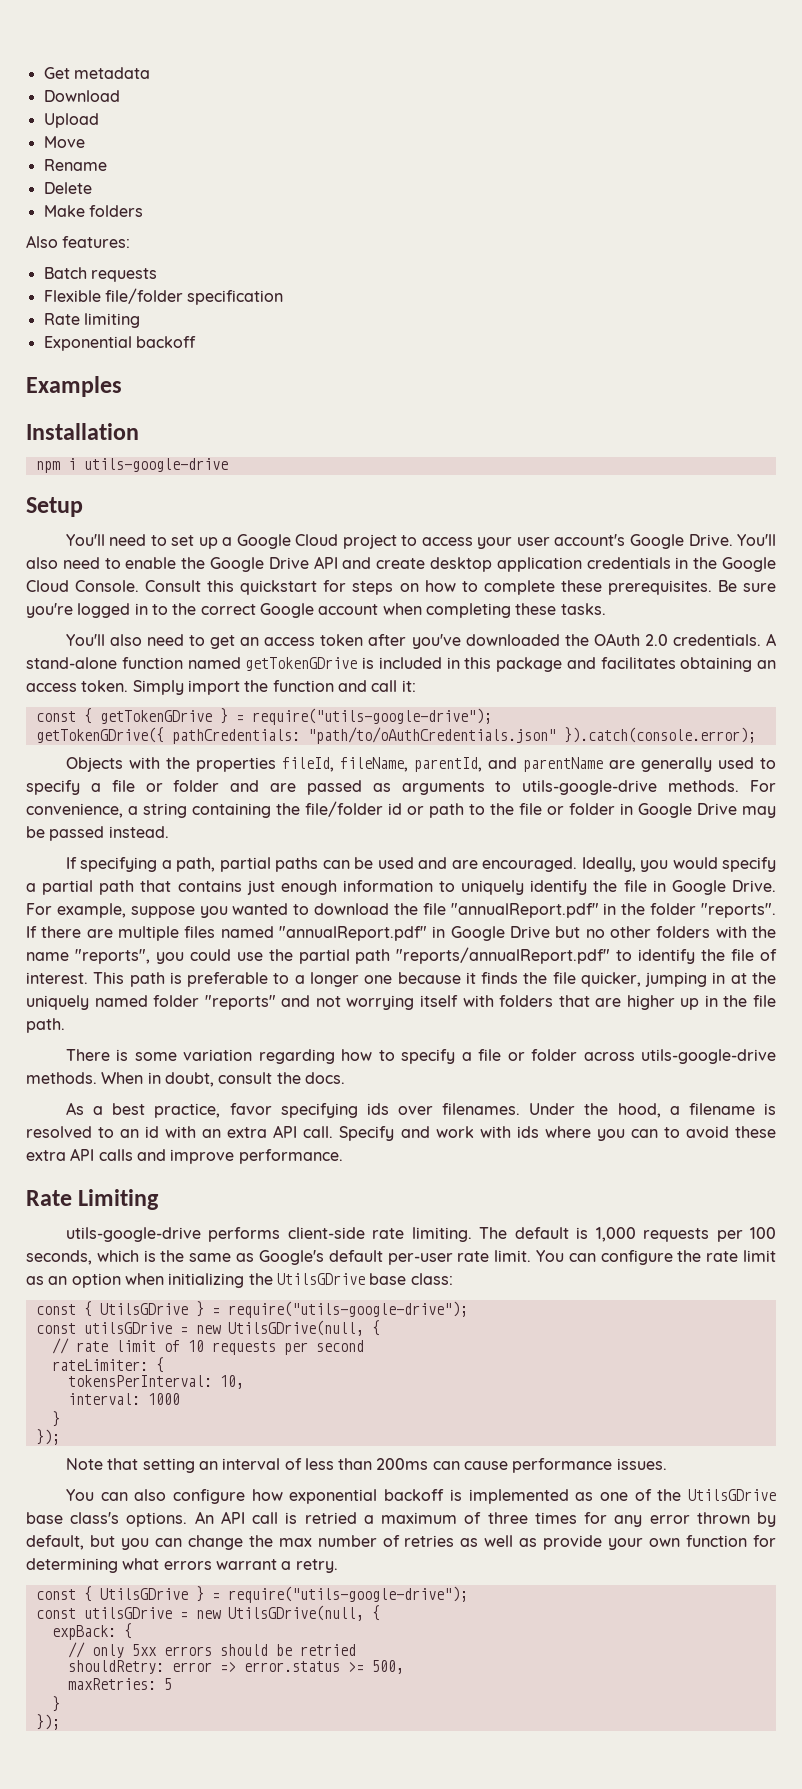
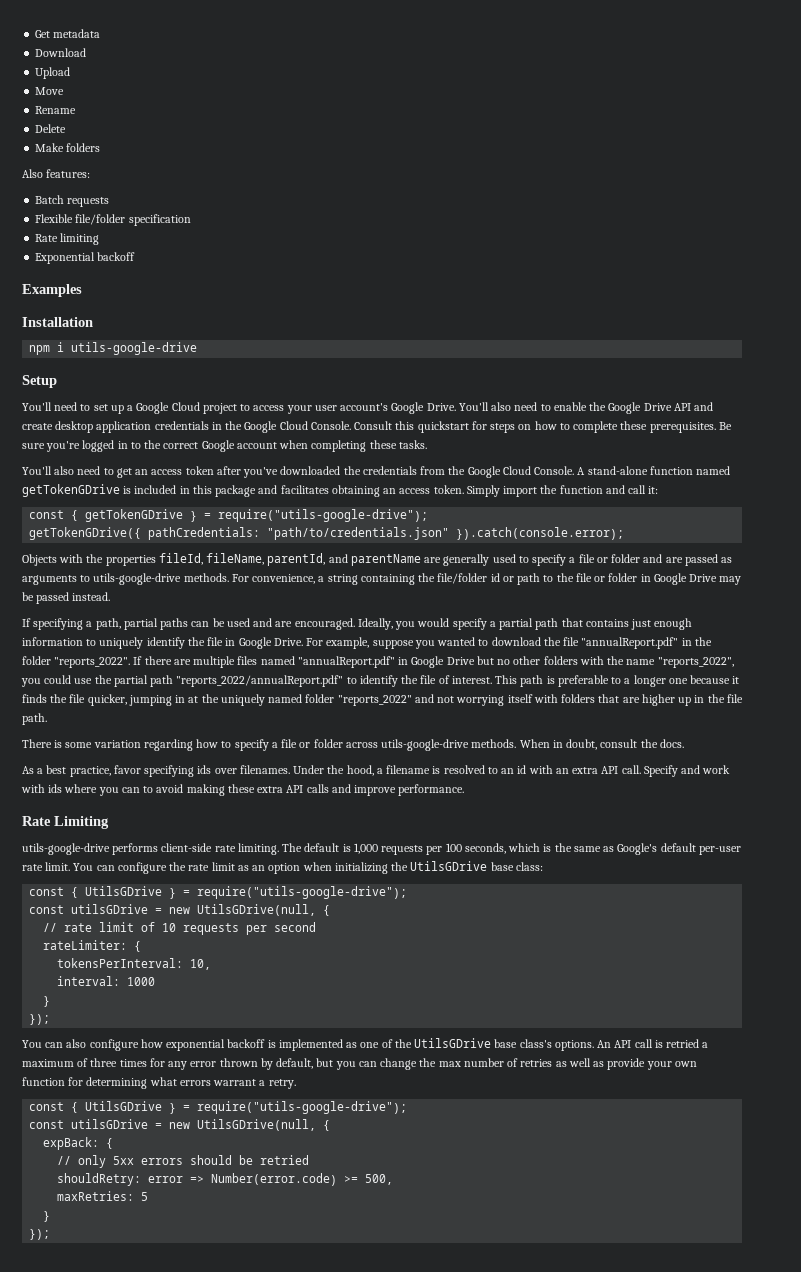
[593,633,761,646] OAuth 2.0 credentials. -> [362,466,575,478] credentials from the Google Cloud Console.
[307,727,556,744] "path/to/oAuthCredentials.json" -> [267,527,450,540] "path/to/credentials.json"
[701,903,776,918] "reports". -> [54,657,131,668] "reports_2022".
[74,949,150,964] "reports", -> [657,657,734,668] "reports_2022",
[396,947,611,964] "reports/annualReport.pdf" -> [176,675,344,687] "reports_2022/annualReport.pdf"
[204,995,276,1010] "reports" -> [337,695,412,706] "reports_2022"
(729, 1132) none -> [186,784,225,796] making
[65,1458,667,1473] // Note that setting an interval of less than 200ms can cause performance issues. -> (51, 1019) none
[243,1661,340,1672] error.status -> [211,1173,338,1186] Number(error.code)

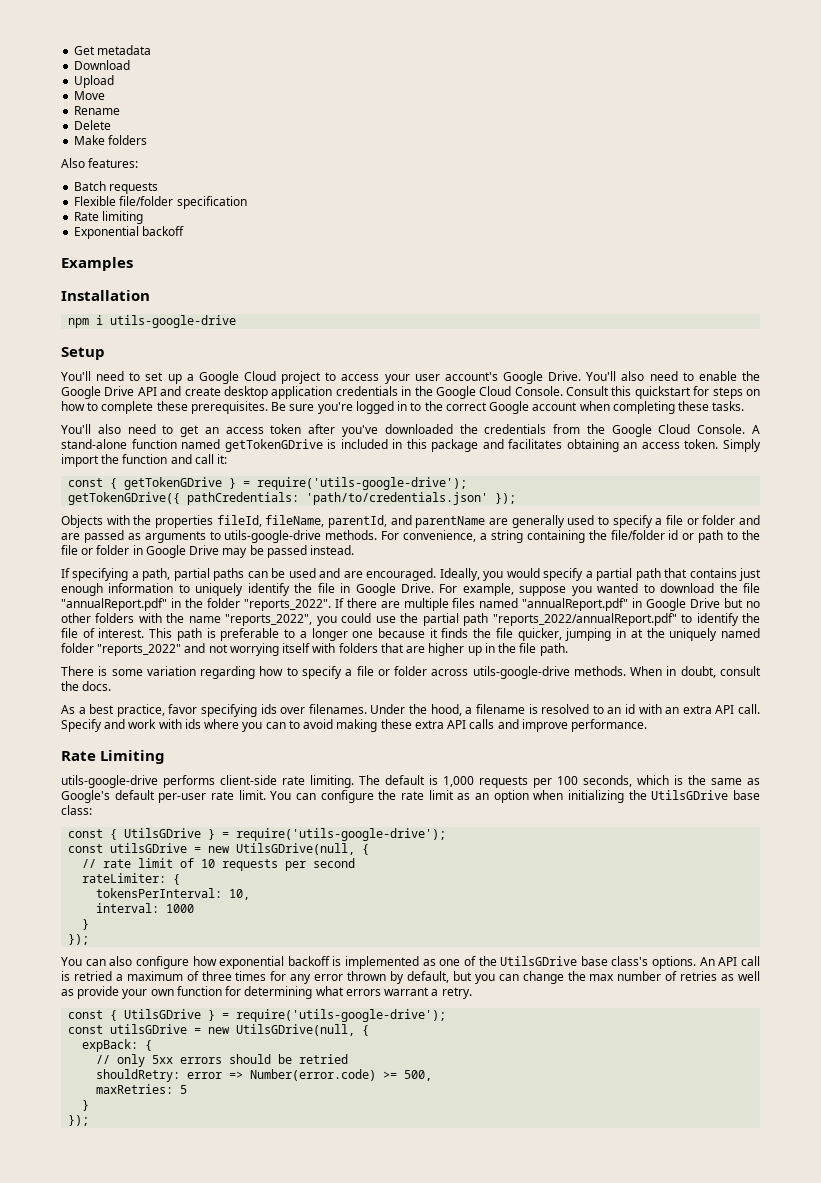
[218,509,429,522] require("utils-google-drive"); -> [257,477,468,490] require('utils-google-drive');
[267,527,625,540] "path/to/credentials.json" }).catch(console.error); -> [306,492,517,505] 'path/to/credentials.json' });
[197,886,408,899] require("utils-google-drive"); -> [236,828,447,841] require('utils-google-drive');
[197,1101,408,1114] require("utils-google-drive"); -> [236,1009,447,1022] require('utils-google-drive');

